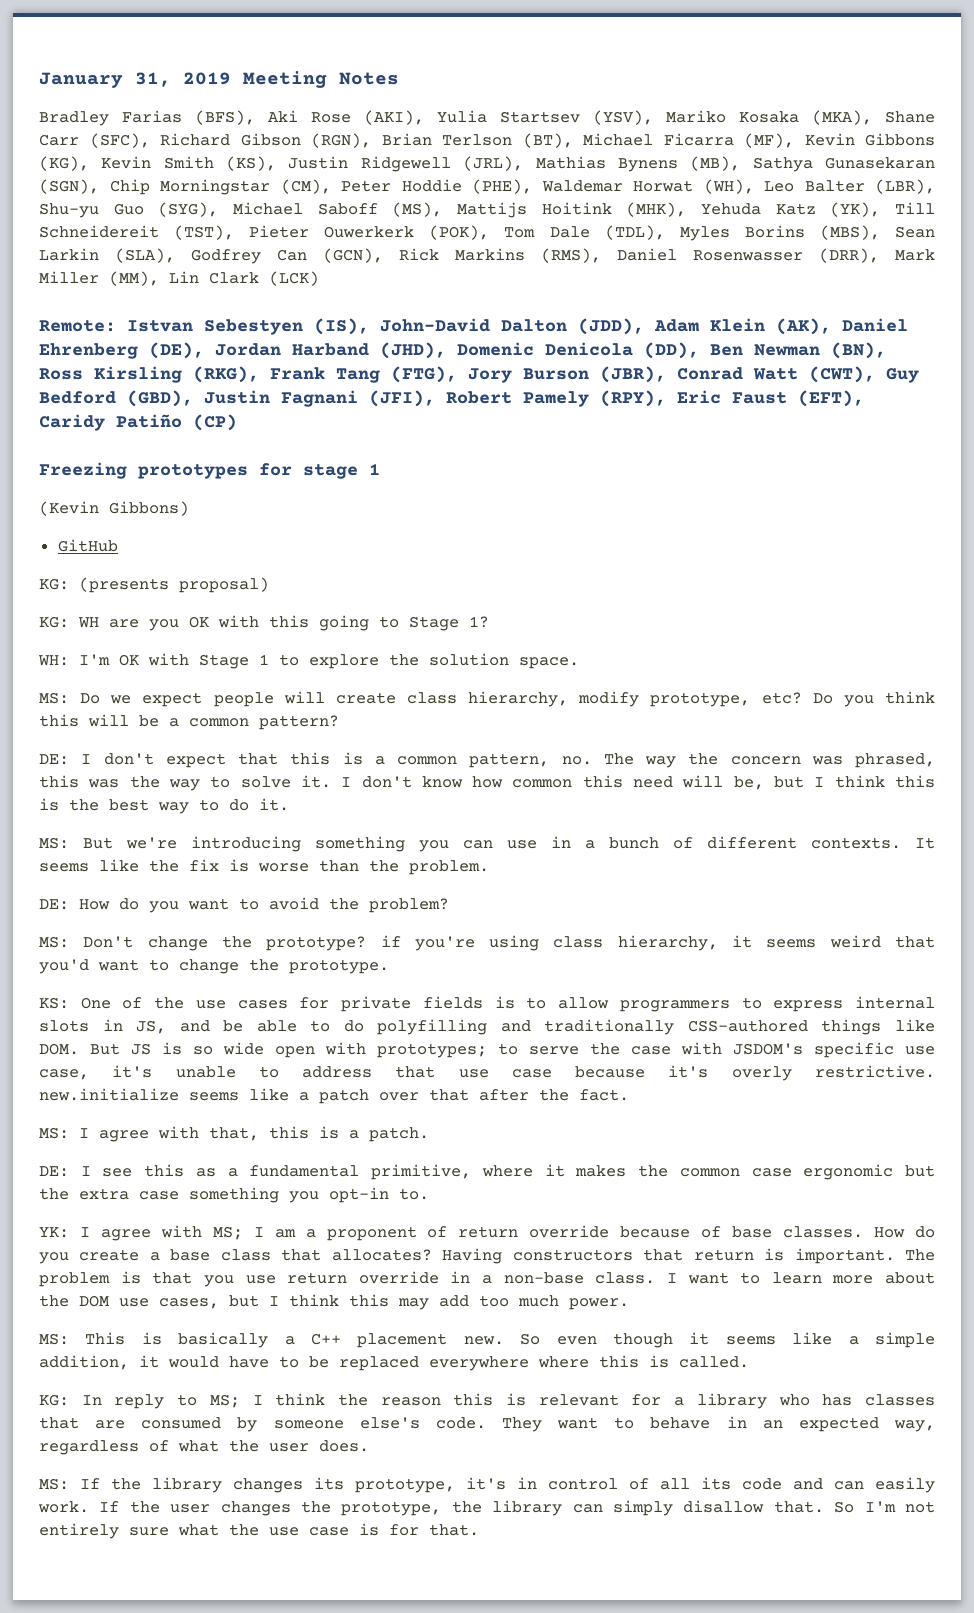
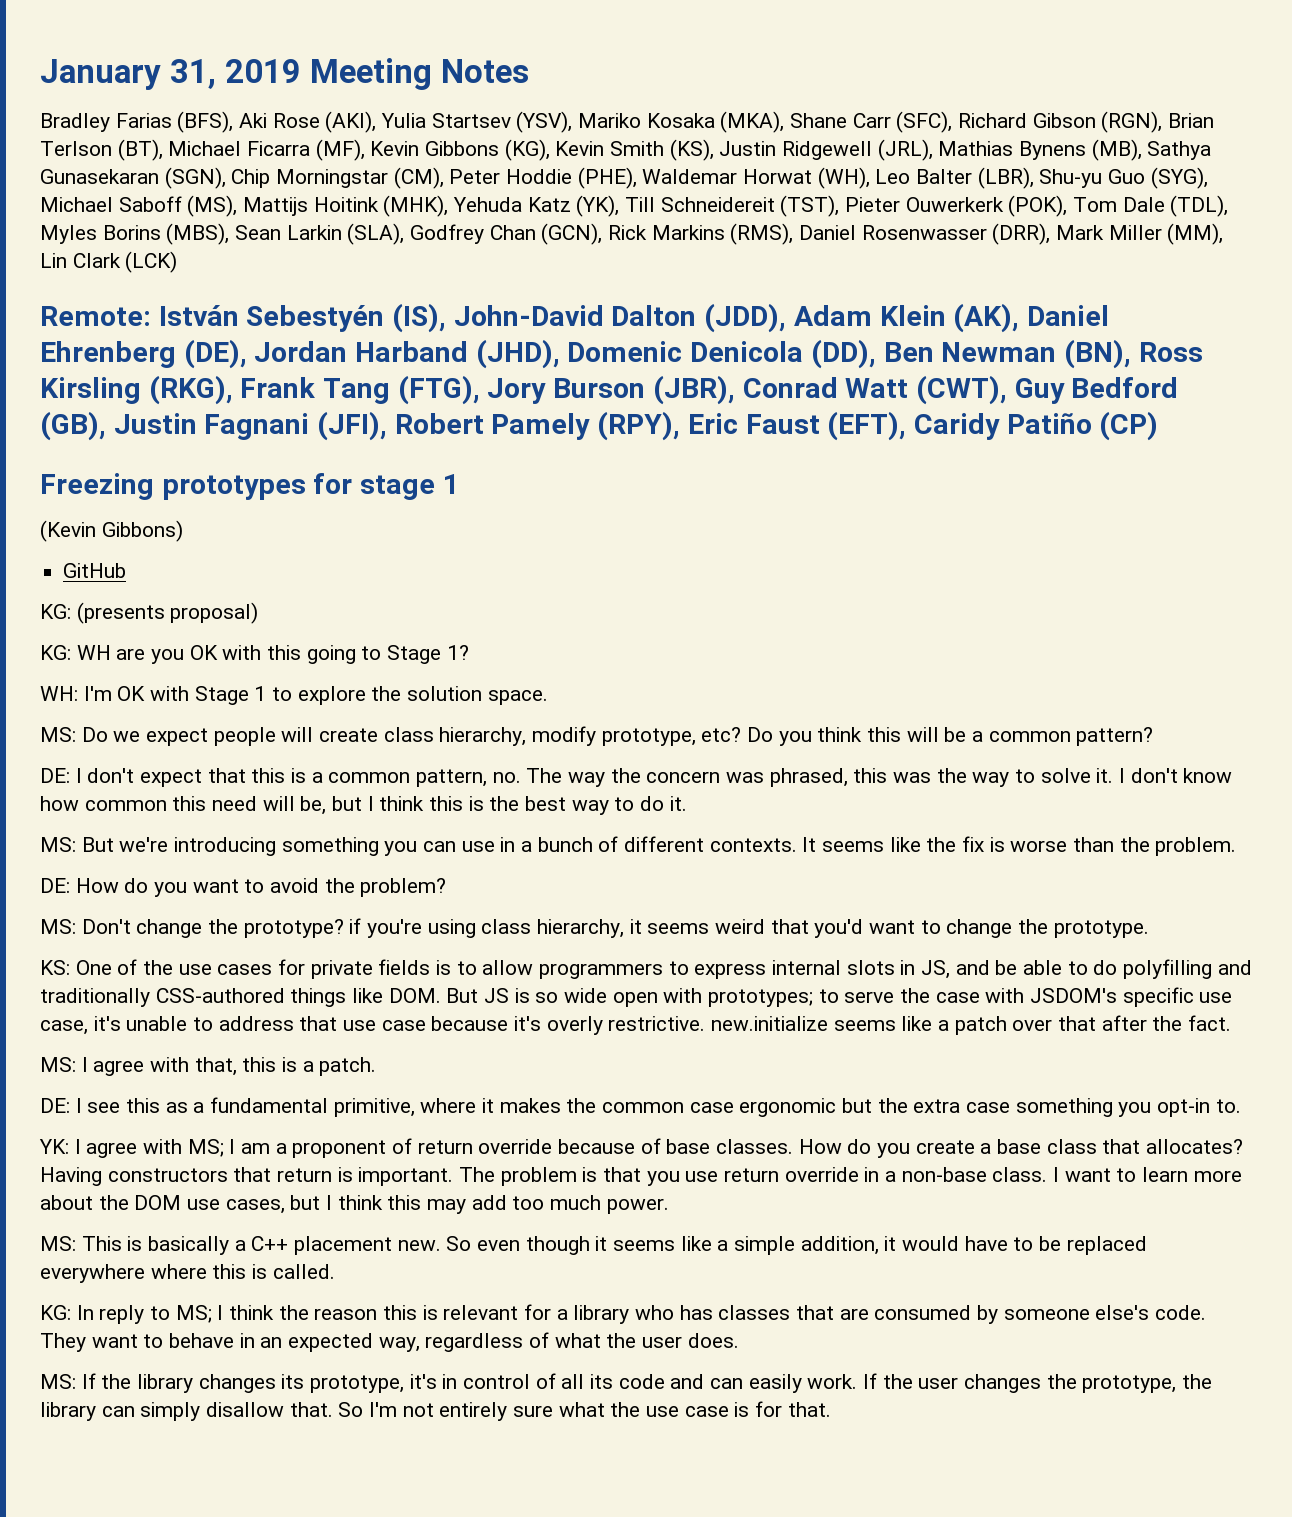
[277,249,307,261] Can -> [489,225,536,240] Chan
[127,319,303,335] Istvan Sebestyen -> [158,305,385,332] István Sebestyén
[127,390,193,407] (GBD), -> [40,411,106,441] (GB),

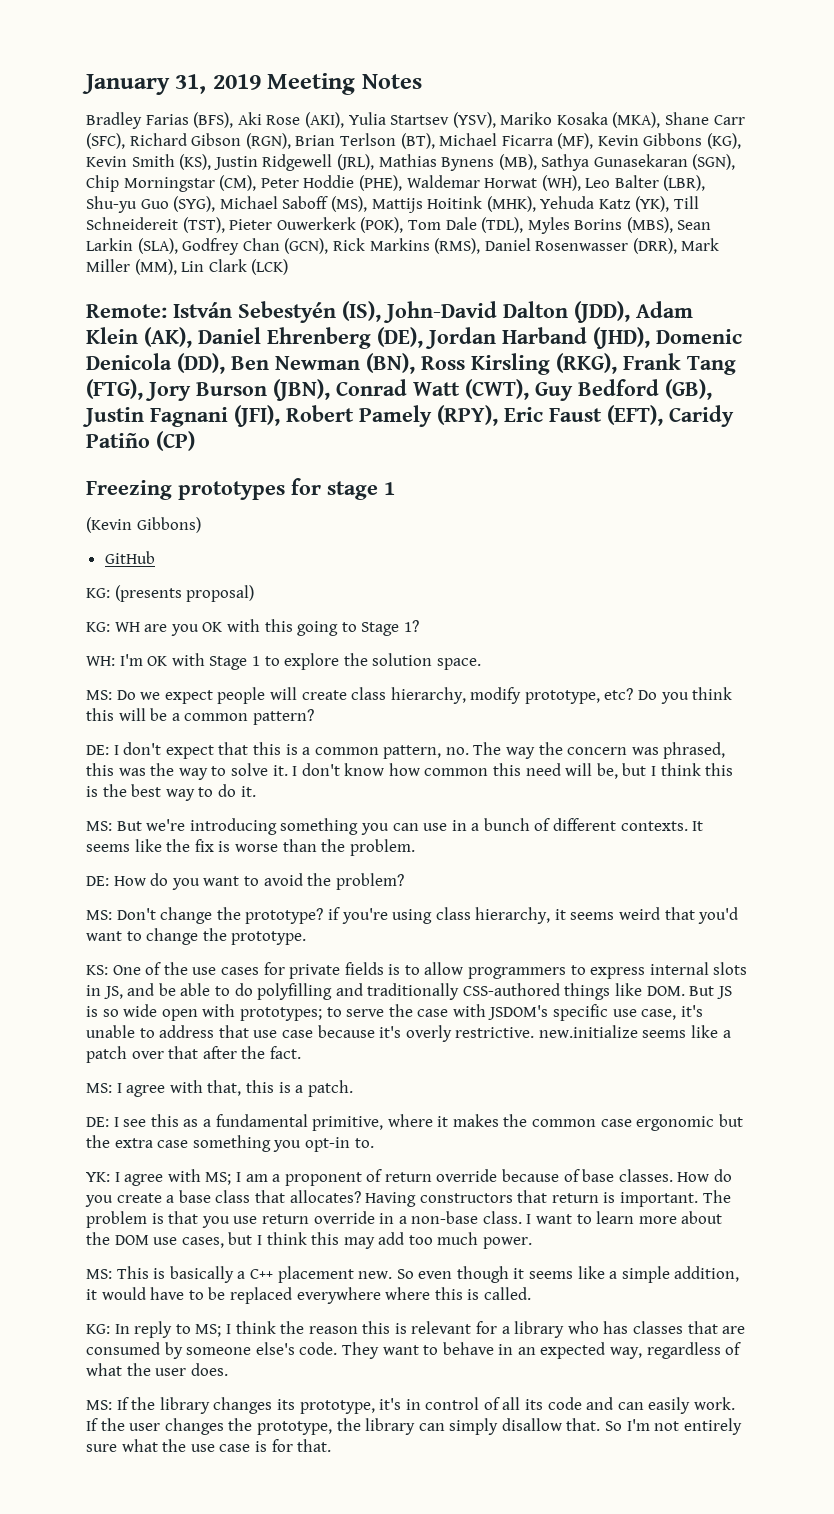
[652,375,735,405] (JBR), -> [273,379,330,401] (JBN),

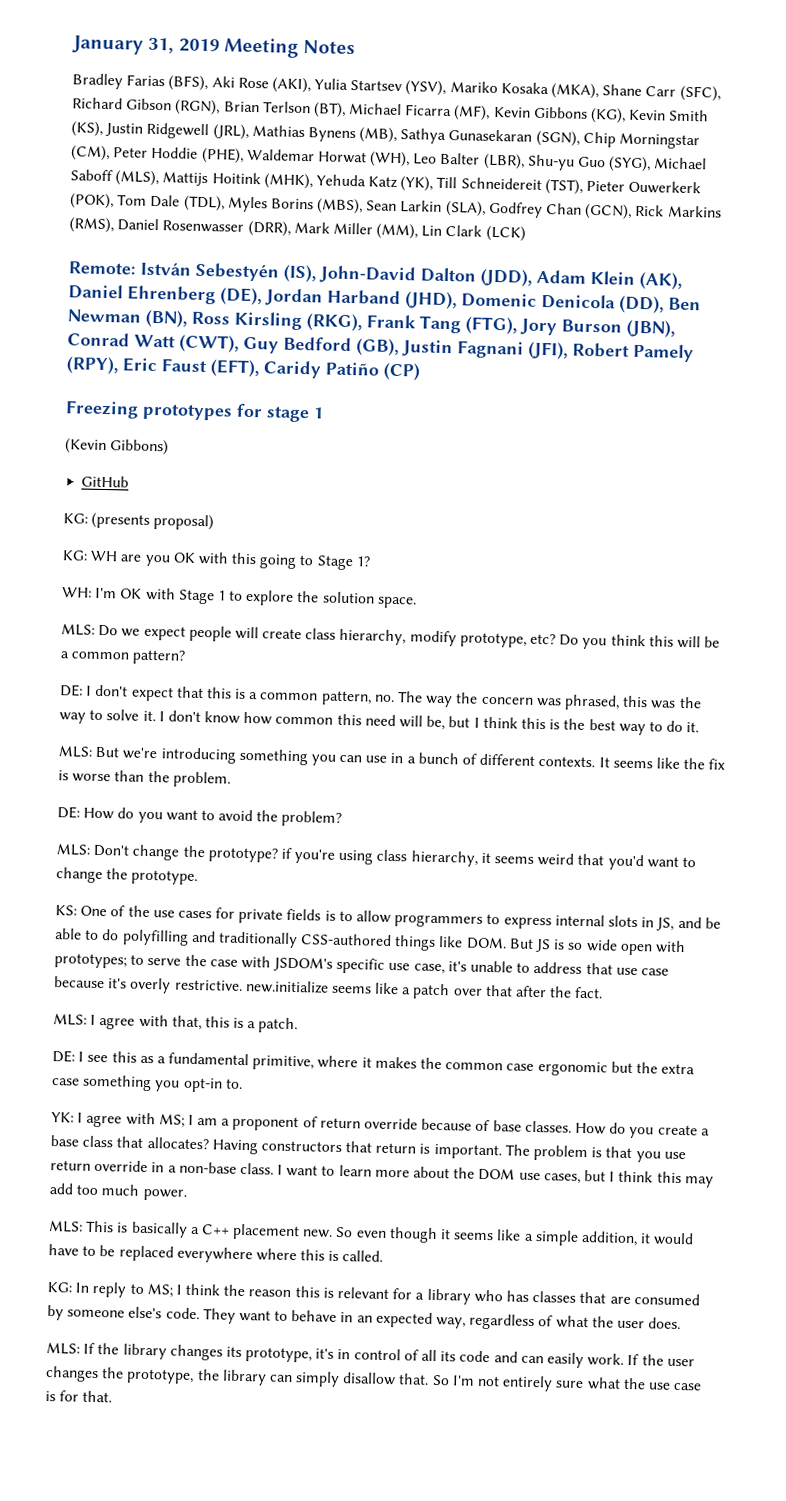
[330,196,367,212] (MS), -> [115,170,160,187] (MLS),
[86,690,112,700] MS: -> [61,623,95,636] MLS:
[86,821,112,831] MS: -> [58,745,93,758] MLS:
[86,910,112,920] MS: -> [56,843,91,856] MLS:
[86,1083,112,1093] MS: -> [53,1013,87,1026] MLS:
[86,1269,112,1279] MS: -> [49,1220,83,1233] MLS:
[86,1400,112,1410] MS: -> [46,1341,80,1355] MLS:

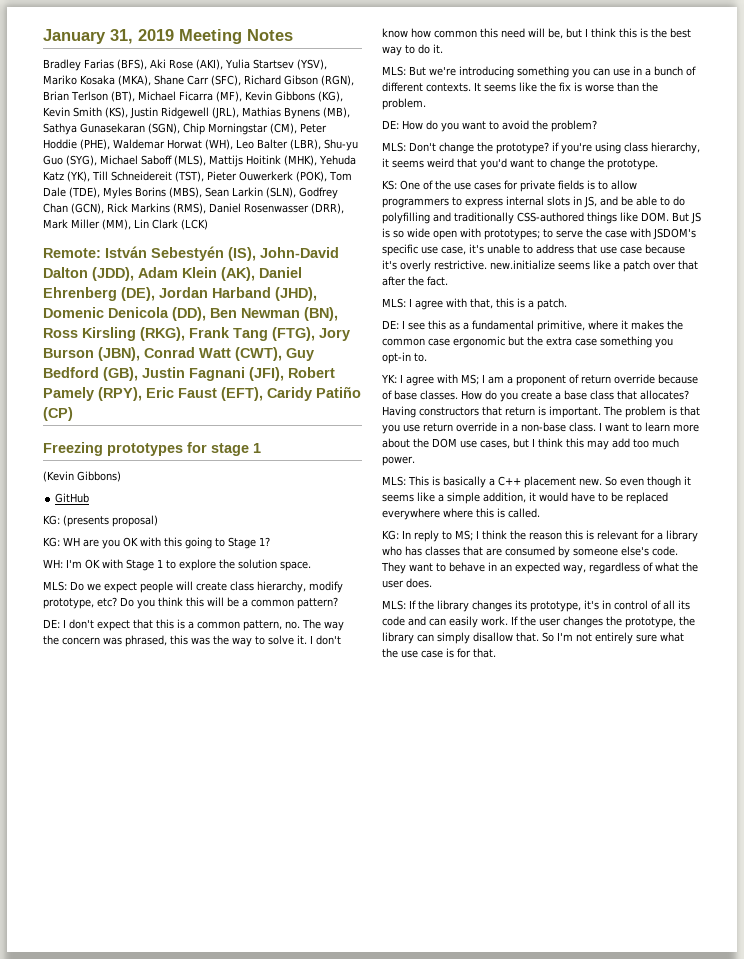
[183,195,225,212] (TDL), -> [69,187,100,198] (TDE),
[445,200,486,217] (SLA), -> [266,187,296,198] (SLN),

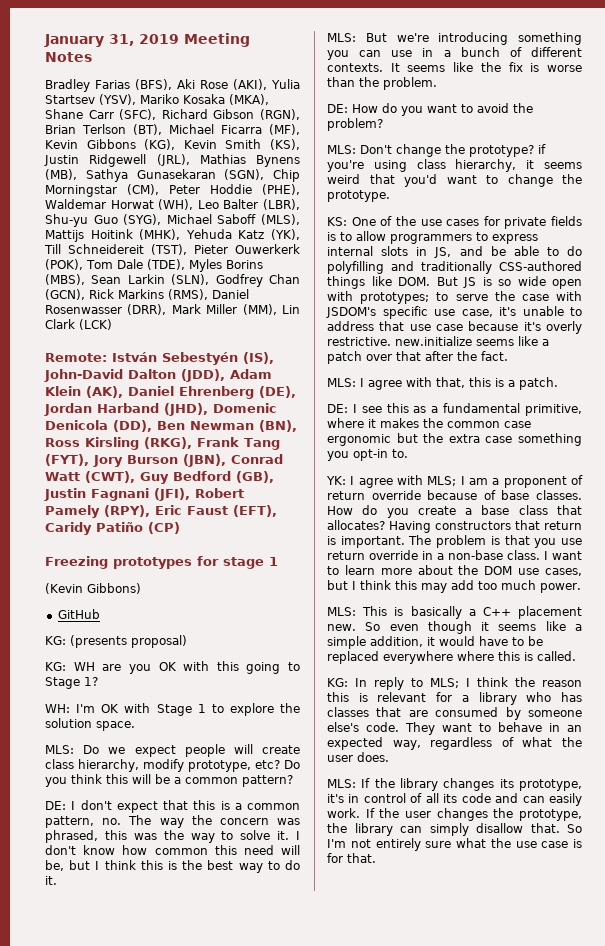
[272,327,315,341] (FTG), -> [45,454,89,466] (FYT),
[461,374,479,385] MS; -> [427,476,457,486] MLS;
[455,530,473,541] MS; -> [430,678,459,688] MLS;

